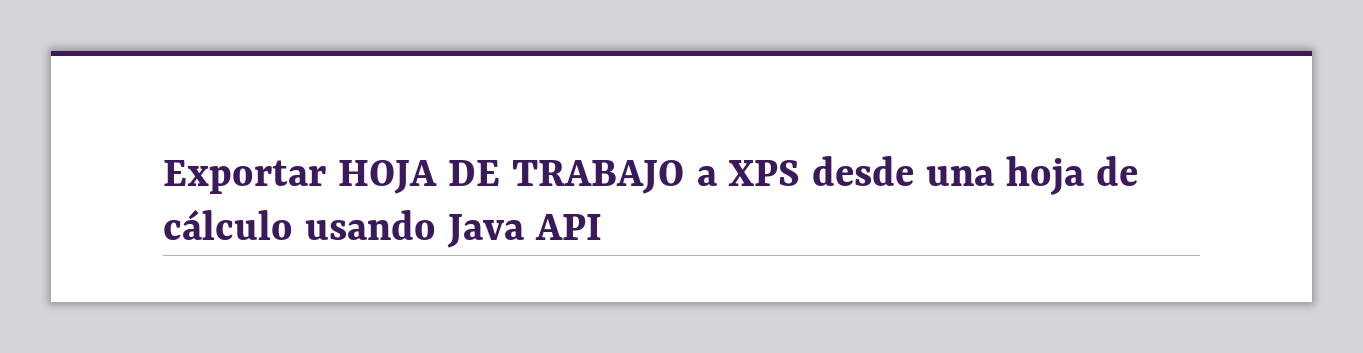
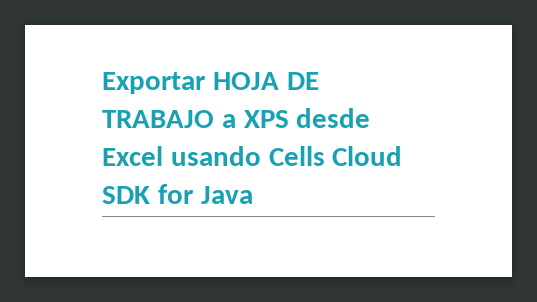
[926,156,1139,195] [163,209,603,248] una hoja de cálculo usando Java API -> [102,146,403,166] [102,184,253,204] Excel usando Cells Cloud SDK for Java

